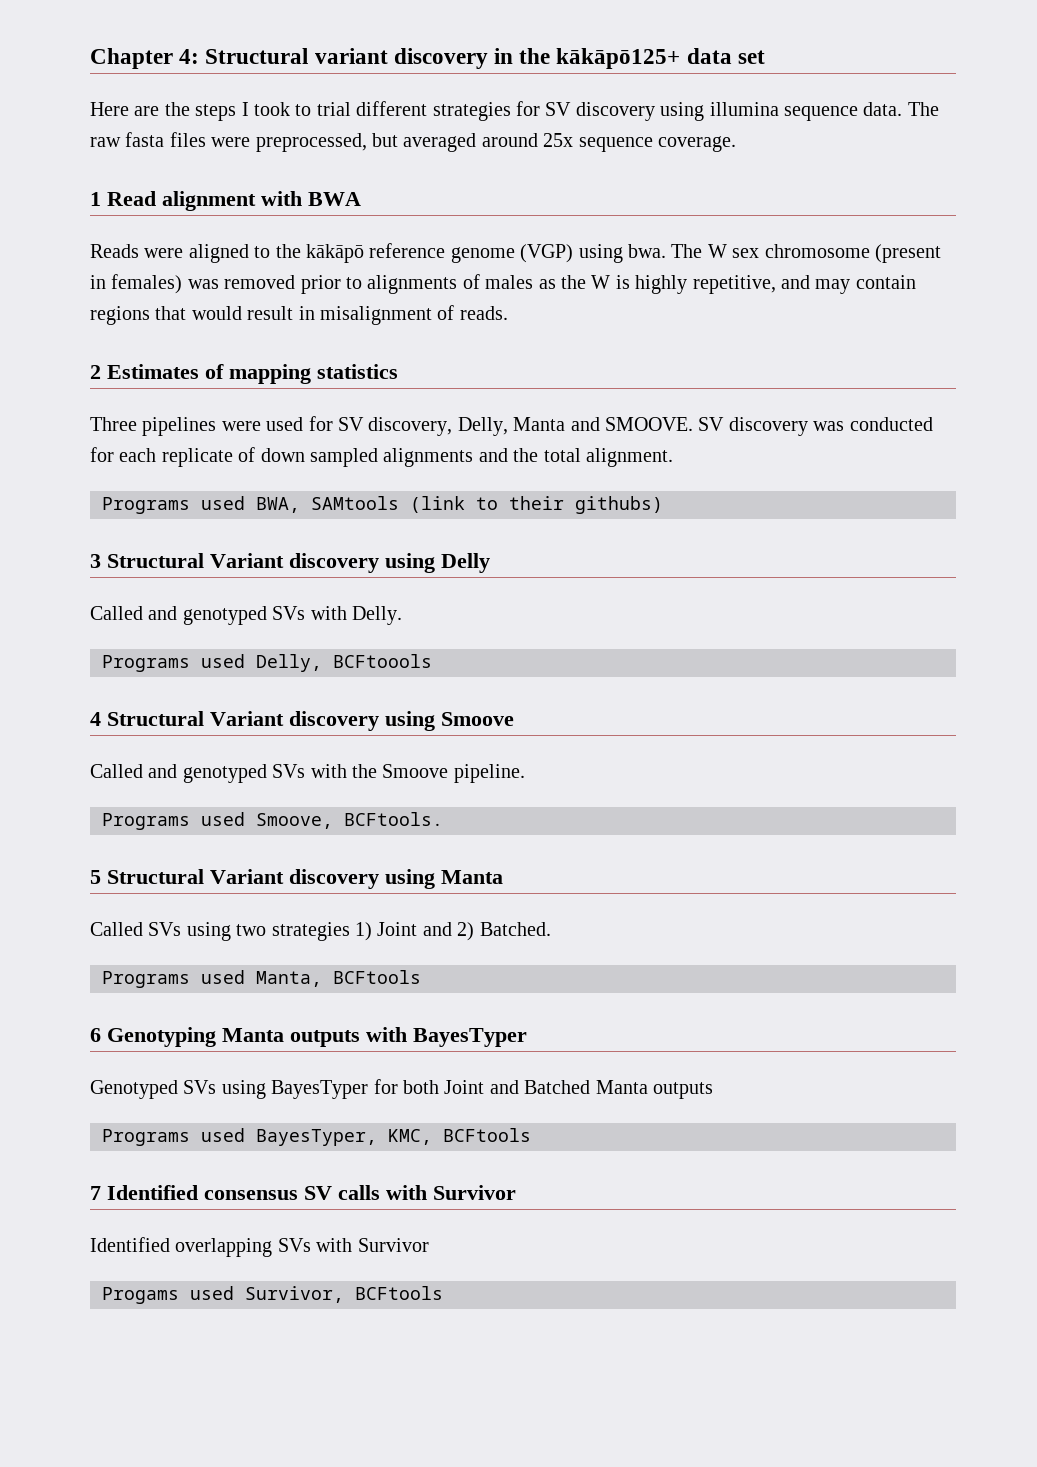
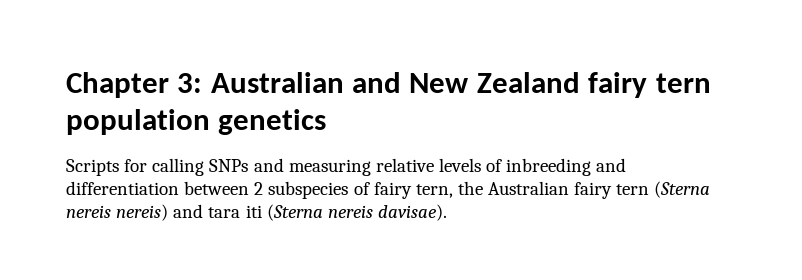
[179,48,765,69] [90,101,939,121] [90,132,736,152] [90,191,361,211] [90,243,941,263] [90,274,916,294] [90,305,508,325] [90,364,398,384] [90,416,933,436] [90,447,673,467] [102,496,663,514] [90,553,490,573] [90,606,402,625] [102,654,432,672] [90,711,514,731] [90,764,525,783] [102,812,443,830] [90,869,503,889] [90,922,551,941] [102,970,421,988] [90,1027,527,1047] [90,1079,713,1099] [102,1128,531,1146] [90,1185,516,1200] [90,1237,429,1257] [102,1286,443,1304] 4: Structural variant discovery in the kākāpō125+ data set // Here are the steps I took to trial different strategies for SV discovery using illumina sequence data. The raw fasta files were preprocessed, but averaged around 25x sequence coverage. // 1 Read alignment with BWA // Reads were aligned to the kākāpō reference genome (VGP) using bwa. The W sex chromosome (present in females) was removed prior to alignments of males as the W is highly repetitive, and may contain regions that would result in misalignment of reads. // 2 Estimates of mapping statistics // Three pipelines were used for SV discovery, Delly, Manta and SMOOVE. SV discovery was conducted for each replicate of down sampled alignments and the total alignment. // Programs used BWA, SAMtools (link to their githubs) // 3 Structural Variant discovery using Delly // Called and genotyped SVs with Delly. // Programs used Delly, BCFtoools // 4 Structural Variant discovery using Smoove // Called and genotyped SVs with the Smoove pipeline. // Programs used Smoove, BCFtools. // 5 Structural Variant discovery using Manta // Called SVs using two strategies 1) Joint and 2) Batched. // Programs used Manta, BCFtools // 6 Genotyping Manta outputs with BayesTyper // Genotyped SVs using BayesTyper for both Joint and Batched Manta outputs // Programs used BayesTyper, KMC, BCFtools // 7 Identified consensus SV calls with Survivor // Identified overlapping SVs with Survivor // Progams used Survivor, BCFtools -> [177,72,711,98] [66,109,327,135] [66,158,627,176] [66,181,711,199] [66,204,447,221] 3: Australian and New Zealand fairy tern population genetics // Scripts for calling SNPs and measuring relative levels of inbreeding and differentiation between 2 subspecies of fairy tern, the Australian fairy tern (Sterna nereis nereis) and tara iti (Sterna nereis davisae).

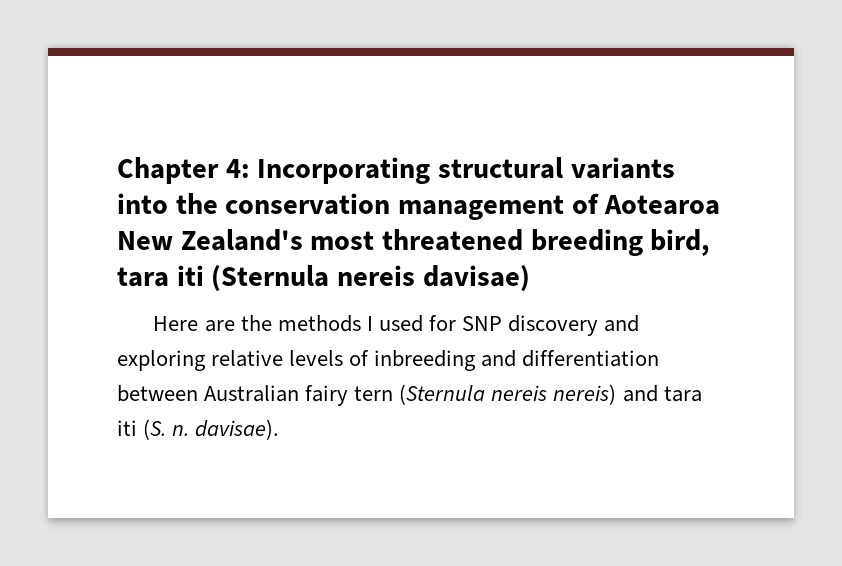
[177,72,711,98] [66,109,327,135] [66,158,371,176] 3: Australian and New Zealand fairy tern population genetics // Scripts for calling SNPs and measuring -> [225,157,675,184] [117,193,721,220] [117,229,711,256] [117,265,530,292] [153,315,640,336] [117,350,206,371] 4: Incorporating structural variants into the conservation management of Aotearoa New Zealand's most threatened breeding bird, tara iti (Sternula nereis davisae) // Here are the methods I used for SNP discovery and exploring
[254,181,483,199] 2 subspecies of fairy tern, the -> (198, 393) none
[654,181,711,198] (Sterna -> [399,384,486,405] (Sternula
[266,204,373,221] (Sterna nereis -> [143,419,190,440] (S. n.

